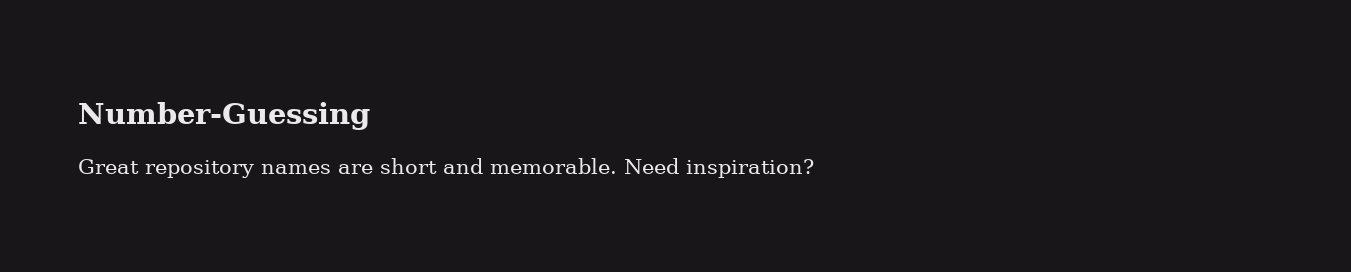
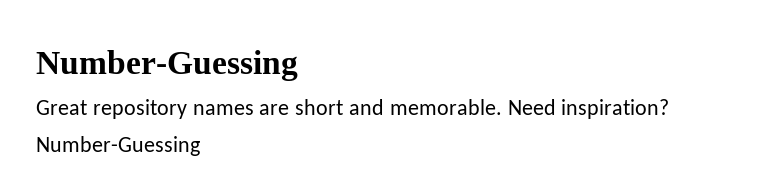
(814, 168) none -> [36,136,200,156] // Number-Guessing

